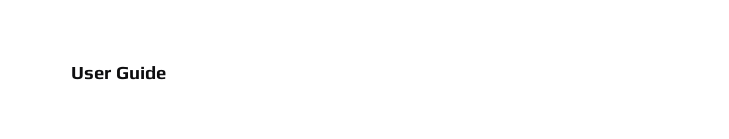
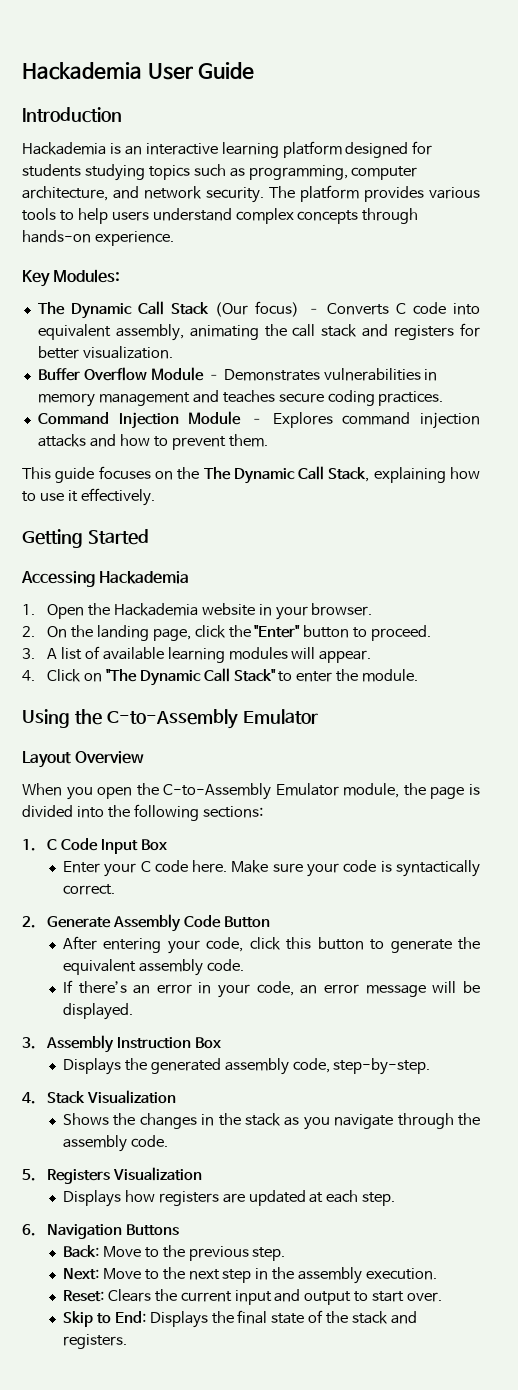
(71, 73) none -> [22,62,142,80] Hackademia
(166, 73) none -> [22,107,122,123] [22,141,433,158] [22,164,418,181] [22,185,480,203] [22,208,419,224] [22,230,174,246] [22,269,121,287] [37,301,481,319] [37,323,481,341] [37,346,173,359] [37,367,438,381] [37,390,444,407] [37,411,481,429] [37,434,268,450] [22,466,481,484] [22,488,155,506] [22,529,149,548] [21,571,190,587] [22,603,373,620] [22,625,432,641] [22,646,372,663] [22,668,419,686] [22,709,318,729] [22,751,145,768] [22,783,480,800] [22,804,263,821] [22,838,167,854] [62,860,480,877] [62,884,115,895] [22,914,270,932] [62,936,481,954] [62,959,244,976] [62,980,481,998] [62,1003,133,1020] [22,1035,221,1053] [62,1058,431,1075] [22,1090,176,1104] [62,1113,481,1130] [62,1135,168,1152] [22,1167,202,1184] [62,1190,396,1207] [22,1224,179,1239] [62,1245,286,1261] [62,1267,438,1284] [62,1289,443,1305] [62,1310,418,1328] [62,1334,127,1349] // Introduction // Hackademia is an interactive learning platform designed for students studying topics such as programming, computer architecture, and network security. The platform provides various tools to help users understand complex concepts through hands-on experience. // Key Modules: // The Dynamic Call Stack (Our focus) – Converts C code into equivalent assembly, animating the call stack and registers for better visualization. // Buffer Overflow Module – Demonstrates vulnerabilities in memory management and teaches secure coding practices. // Command Injection Module – Explores command injection attacks and how to prevent them. // This guide focuses on the The Dynamic Call Stack, explaining how to use it effectively. // Getting Started // Accessing Hackademia // 1. Open the Hackademia website in your browser. // 2. On the landing page, click the "Enter" button to proceed. // 3. A list of available learning modules will appear. // 4. Click on "The Dynamic Call Stack" to enter the module. // Using the C-to-Assembly Emulator // Layout Overview // When you open the C-to-Assembly Emulator module, the page is divided into the following sections: // 1. C Code Input Box // Enter your C code here. Make sure your code is syntactically correct. // 2. Generate Assembly Code Button // After entering your code, click this button to generate the equivalent assembly code. // If there’s an error in your code, an error message will be displayed. // 3. Assembly Instruction Box // Displays the generated assembly code, step-by-step. // 4. Stack Visualization // Shows the changes in the stack as you navigate through the assembly code. // 5. Registers Visualization // Displays how registers are updated at each step. // 6. Navigation Buttons // Back: Move to the previous step. // Next: Move to the next step in the assembly execution. // Reset: Clears the current input and output to start over. // Skip to End: Displays the final state of the stack and registers.

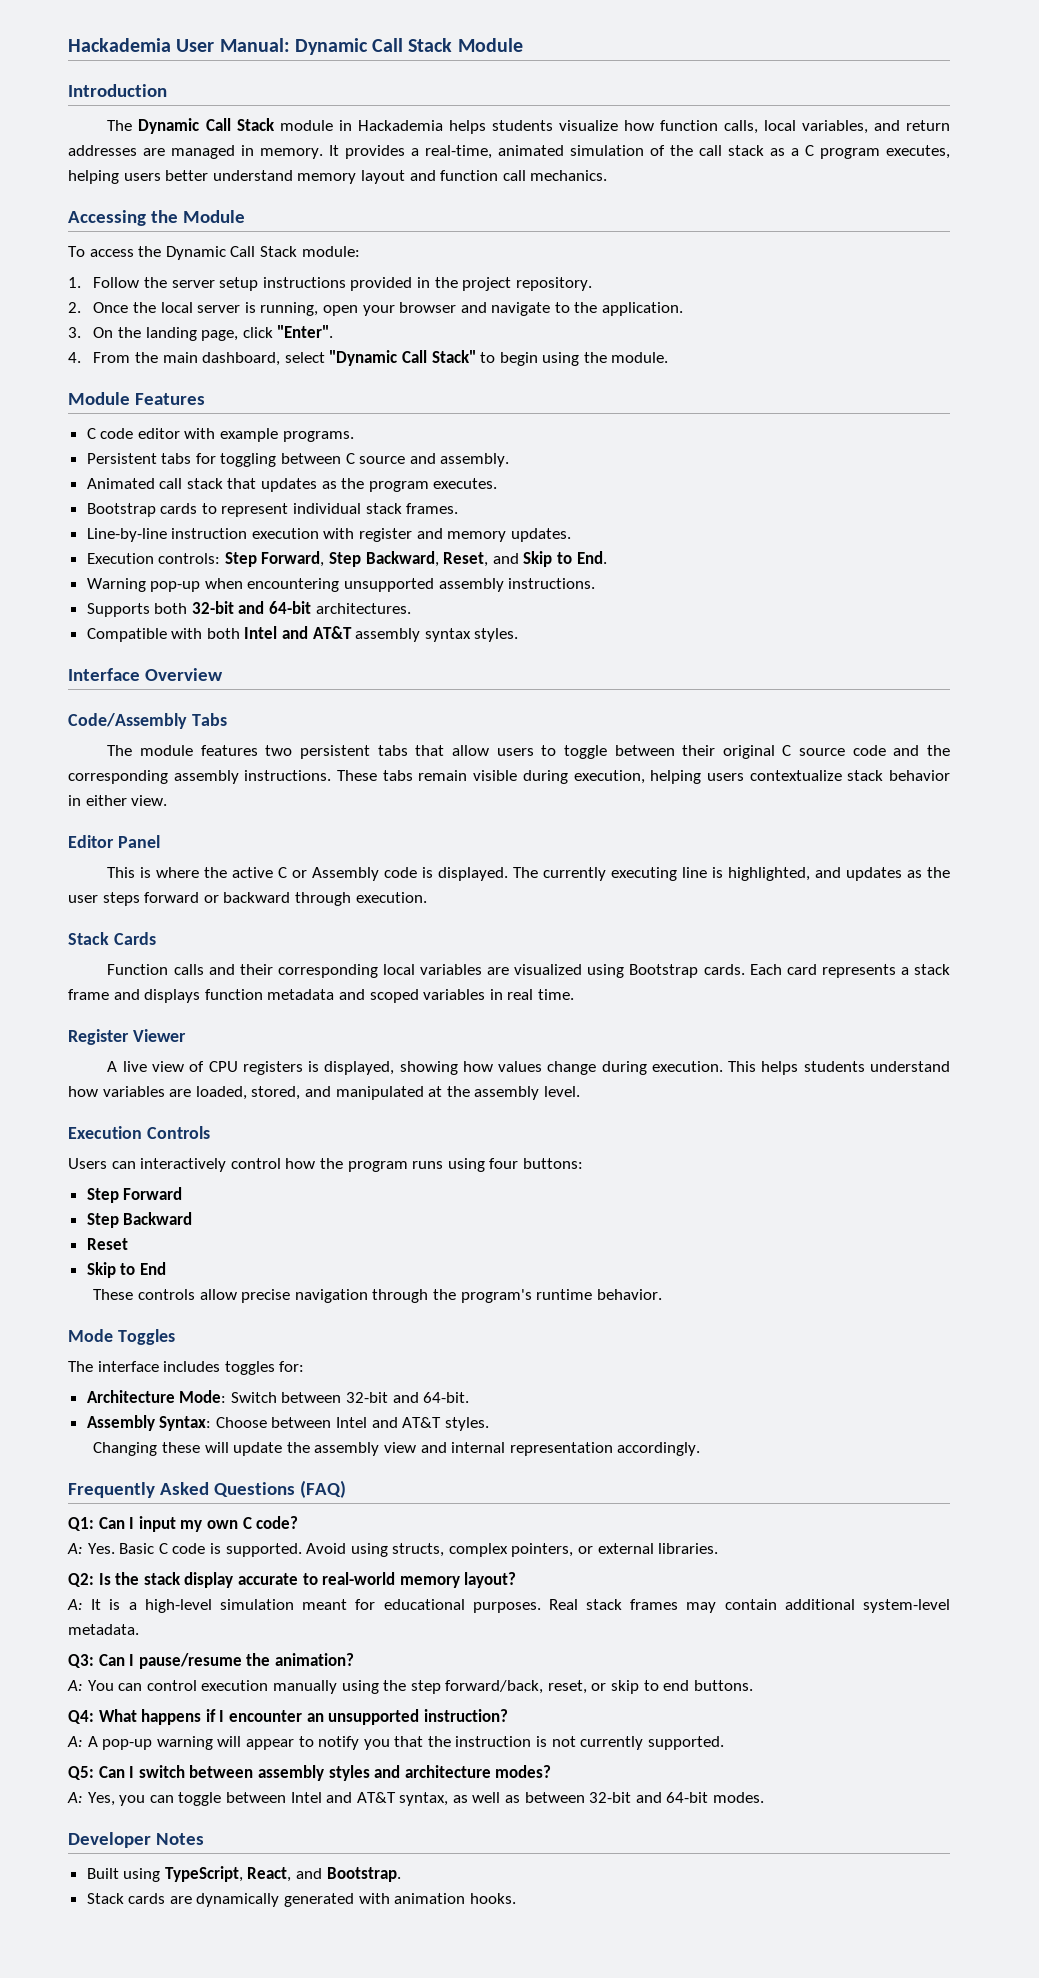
[198,62,255,80] [22,107,122,123] [22,141,433,158] [22,164,418,181] [22,185,480,203] [22,208,419,224] [22,230,174,246] [22,269,121,287] [37,301,481,319] [37,323,481,341] [37,346,173,359] [37,367,438,381] [37,390,444,407] [37,411,481,429] [37,434,268,450] [22,466,481,484] [22,488,155,506] [22,529,149,548] [21,571,190,587] [22,603,373,620] [22,626,35,637] Guide // Introduction // Hackademia is an interactive learning platform designed for students studying topics such as programming, computer architecture, and network security. The platform provides various tools to help users understand complex concepts through hands-on experience. // Key Modules: // The Dynamic Call Stack (Our focus) – Converts C code into equivalent assembly, animating the call stack and registers for better visualization. // Buffer Overflow Module – Demonstrates vulnerabilities in memory management and teaches secure coding practices. // Command Injection Module – Explores command injection attacks and how to prevent them. // This guide focuses on the The Dynamic Call Stack, explaining how to use it effectively. // Getting Started // Accessing Hackademia // 1. Open the Hackademia website in your browser. // 2. -> [219,38,523,55] [68,84,167,97] [107,118,951,134] [68,145,950,159] [68,170,608,184] [68,210,245,226] [68,246,360,260] [68,277,592,291] [68,302,684,316] [68,327,81,338] Manual: Dynamic Call Stack Module // Introduction // The Dynamic Call Stack module in Hackademia helps students visualize how function calls, local variables, and return addresses are managed in memory. It provides a real-time, animated simulation of the call stack as a C program executes, helping users better understand memory layout and function call mechanics. // Accessing the Module // To access the Dynamic Call Stack module: // 1. Follow the server setup instructions provided in the project repository. // 2. Once the local server is running, open your browser and navigate to the application. // 3.
[228,625,432,641] [22,646,372,663] [22,669,201,686] the "Enter" button to proceed. // 3. A list of available learning modules will appear. // 4. Click on "The Dynamic -> [277,325,334,338] [68,350,398,366] "Enter". // 4. From the main dashboard, select "Dynamic
[296,671,333,682] enter -> [499,352,580,366] begin using
[22,709,318,729] [22,751,145,768] [22,783,480,800] [22,804,263,821] [22,838,167,854] [62,860,480,877] [62,884,115,895] [22,914,270,932] [62,936,481,954] [62,959,244,976] [62,980,481,998] [62,1003,133,1020] [22,1035,221,1053] [62,1058,431,1075] [22,1090,176,1104] [62,1113,481,1130] [62,1135,168,1152] [22,1167,202,1184] [62,1190,396,1207] [22,1224,179,1239] [62,1245,286,1261] [62,1267,438,1284] [62,1289,443,1305] [62,1310,418,1328] [62,1334,127,1349] Using the C-to-Assembly Emulator // Layout Overview // When you open the C-to-Assembly Emulator module, the page is divided into the following sections: // 1. C Code Input Box // Enter your C code here. Make sure your code is syntactically correct. // 2. Generate Assembly Code Button // After entering your code, click this button to generate the equivalent assembly code. // If there’s an error in your code, an error message will be displayed. // 3. Assembly Instruction Box // Displays the generated assembly code, step-by-step. // 4. Stack Visualization // Shows the changes in the stack as you navigate through the assembly code. // 5. Registers Visualization // Displays how registers are updated at each step. // 6. Navigation Buttons // Back: Move to the previous step. // Next: Move to the next step in the assembly execution. // Reset: Clears the current input and output to start over. // Skip to End: Displays the final state of the stack and registers. -> [68,392,205,405] [86,428,354,442] [86,453,510,467] [86,478,498,492] [86,503,459,517] [86,528,571,542] [86,551,607,567] [86,578,596,592] [86,601,411,617] [86,626,519,642] [68,668,223,681] [68,713,227,729] [107,745,950,759] [68,770,951,784] [68,795,168,806] [68,835,160,848] [107,867,951,881] [68,892,427,906] [68,932,156,945] [107,964,951,978] [68,989,574,1003] [68,1029,186,1045] [107,1061,950,1075] [68,1086,580,1100] [68,1126,210,1139] [68,1158,583,1172] [86,1187,183,1203] [86,1212,193,1228] [86,1238,128,1250] [86,1262,166,1278] [93,1289,662,1303] [68,1329,175,1345] [68,1361,305,1375] [86,1390,470,1403] [86,1415,489,1431] [93,1442,701,1456] [68,1480,346,1498] [68,1516,299,1532] [67,1543,719,1557] [68,1572,517,1588] [67,1599,950,1613] [68,1624,139,1635] [68,1653,354,1669] [67,1680,753,1694] [68,1709,508,1725] [67,1736,724,1750] [68,1765,552,1781] [67,1792,765,1806] [68,1832,204,1848] [86,1866,401,1882] [86,1893,516,1907] Module Features // C code editor with example programs. // Persistent tabs for toggling between C source and assembly. // Animated call stack that updates as the program executes. // Bootstrap cards to represent individual stack frames. // Line-by-line instruction execution with register and memory updates. // Execution controls: Step Forward, Step Backward, Reset, and Skip to End. // Warning pop-up when encountering unsupported assembly instructions. // Supports both 32-bit and 64-bit architectures. // Compatible with both Intel and AT&T assembly syntax styles. // Interface Overview // Code/Assembly Tabs // The module features two persistent tabs that allow users to toggle between their original C source code and the corresponding assembly instructions. These tabs remain visible during execution, helping users contextualize stack behavior in either view. // Editor Panel // This is where the active C or Assembly code is displayed. The currently executing line is highlighted, and updates as the user steps forward or backward through execution. // Stack Cards // Function calls and their corresponding local variables are visualized using Bootstrap cards. Each card represents a stack frame and displays function metadata and scoped variables in real time. // Register Viewer // A live view of CPU registers is displayed, showing how values change during execution. This helps students understand how variables are loaded, stored, and manipulated at the assembly level. // Execution Controls // Users can interactively control how the program runs using four buttons: // Step Forward // Step Backward // Reset // Skip to End // These controls allow precise navigation through the program's runtime behavior. // Mode Toggles // The interface includes toggles for: // Architecture Mode: Switch between 32-bit and 64-bit. // Assembly Syntax: Choose between Intel and AT&T styles. // Changing these will update the assembly view and internal representation accordingly. // Frequently Asked Questions (FAQ) // Q1: Can I input my own C code? // A: Yes. Basic C code is supported. Avoid using structs, complex pointers, or external libraries. // Q2: Is the stack display accurate to real-world memory layout? // A: It is a high-level simulation meant for educational purposes. Real stack frames may contain additional system-level metadata. // Q3: Can I pause/resume the animation? // A: You can control execution manually using the step forward/back, reset, or skip to end buttons. // Q4: What happens if I encounter an unsupported instruction? // A: A pop-up warning will appear to notify you that the instruction is not currently supported. // Q5: Can I switch between assembly styles and architecture modes? // A: Yes, you can toggle between Intel and AT&T syntax, as well as between 32-bit and 64-bit modes. // Developer Notes // Built using TypeScript, React, and Bootstrap. // Stack cards are dynamically generated with animation hooks.

